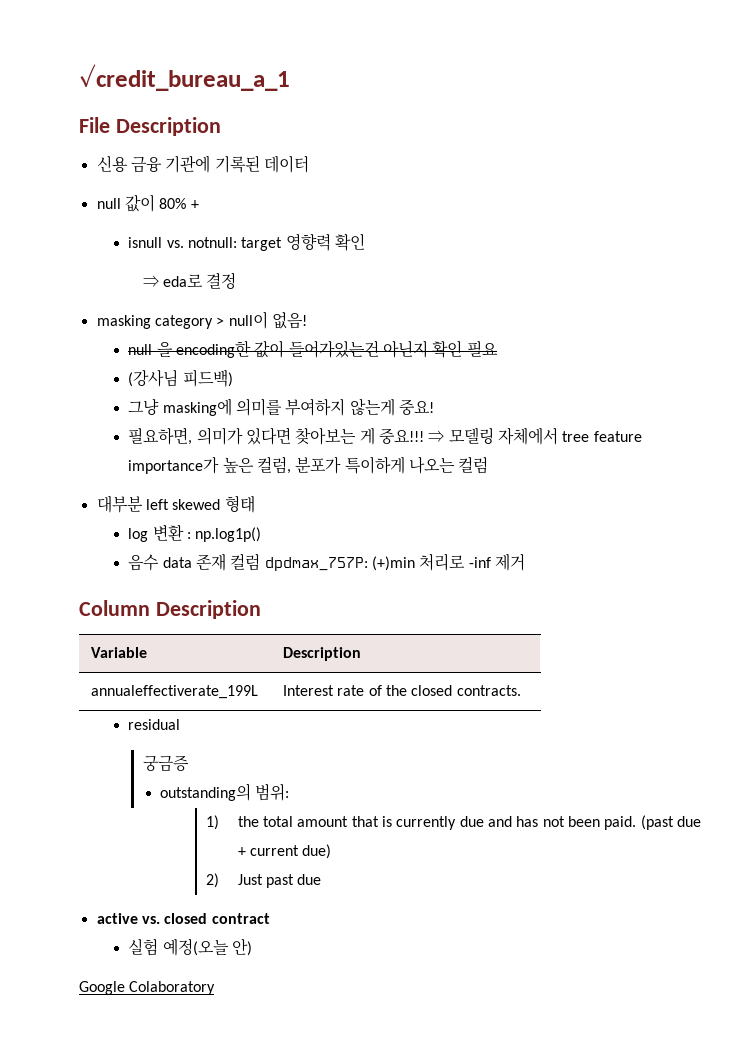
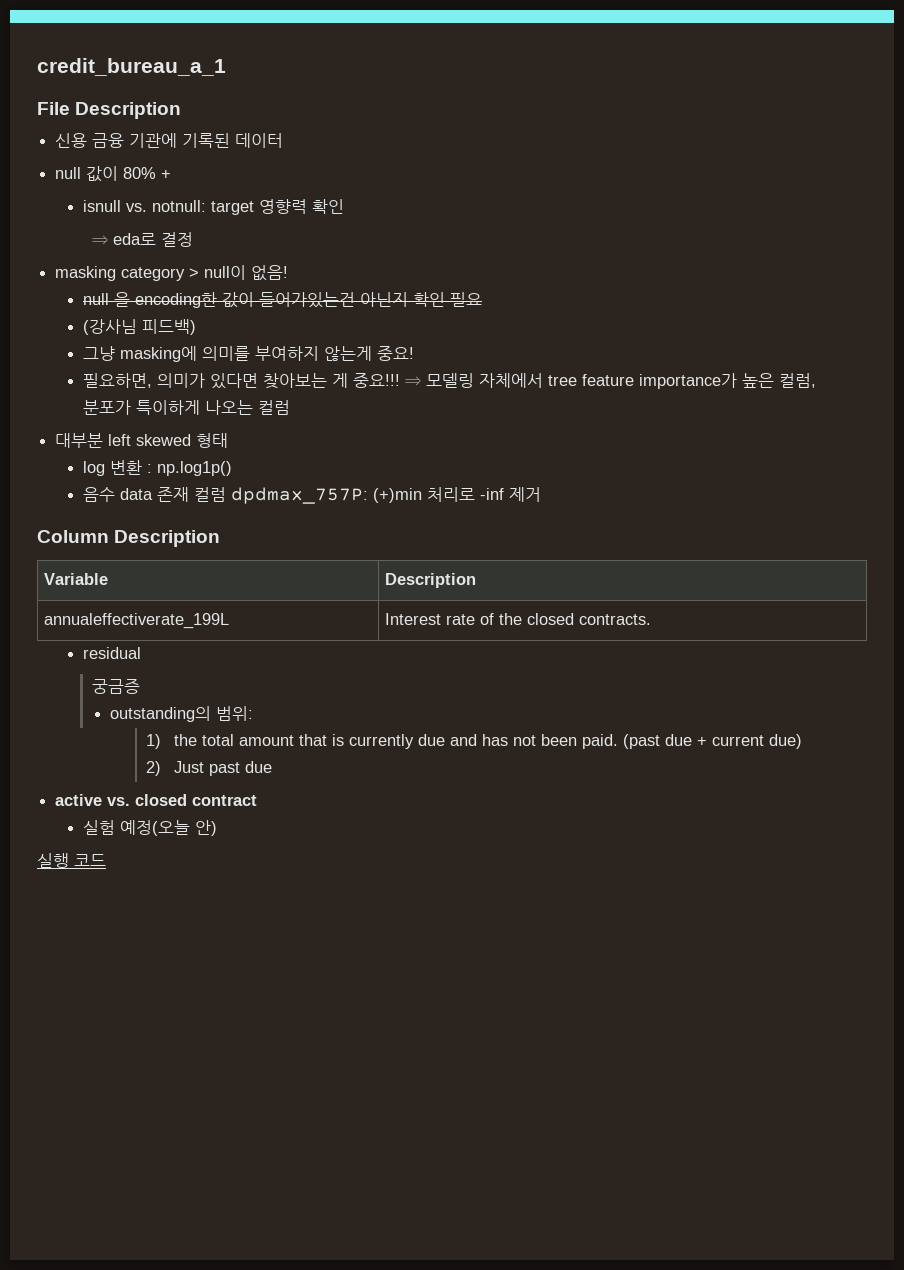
[79,64,290,91] ✓credit_bureau_a_1 -> [37,58,226,76] credit_bureau_a_1
[79,981,216,995] Google Colaboratory -> [37,853,106,868] 실행 코드

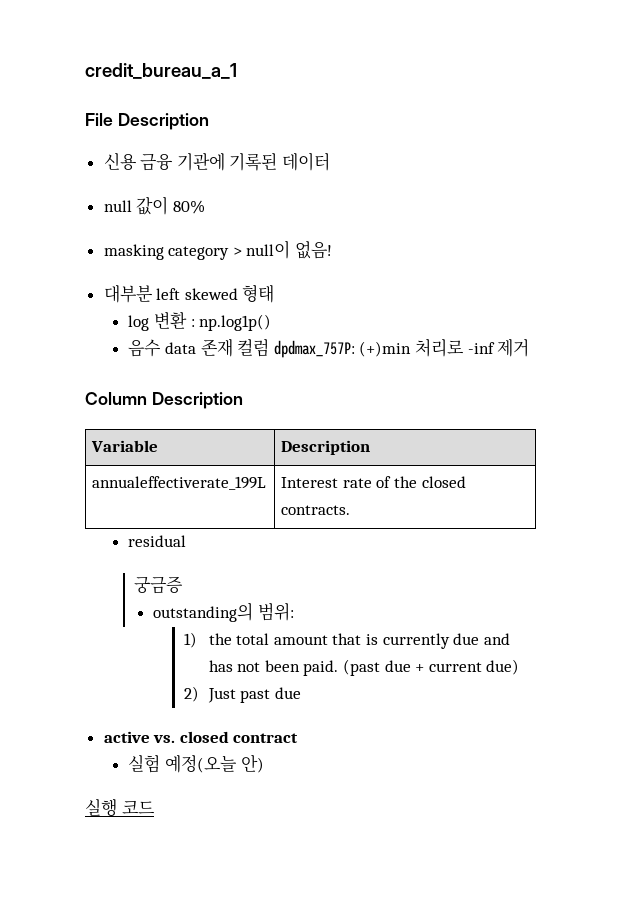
[161,170,172,179] [82,199,344,215] [91,232,193,247] + // isnull vs. notnull: target 영향력 확인 // ⇒ eda로 결정 -> (205, 207) none
[82,292,482,308] [82,319,196,335] [82,346,414,362] [82,373,816,389] [82,400,290,415] // null 을 encoding한 값이 들어가있는건 아닌지 확인 필요 // (강사님 피드백) // 그냥 masking에 의미를 부여하지 않는게 중요! // 필요하면, 의미가 있다면 찾아보는 게 중요!!! ⇒ 모델링 자체에서 tree feature importance가 높은 컬럼, 분포가 특이하게 나오는 컬럼 -> (333, 250) none

